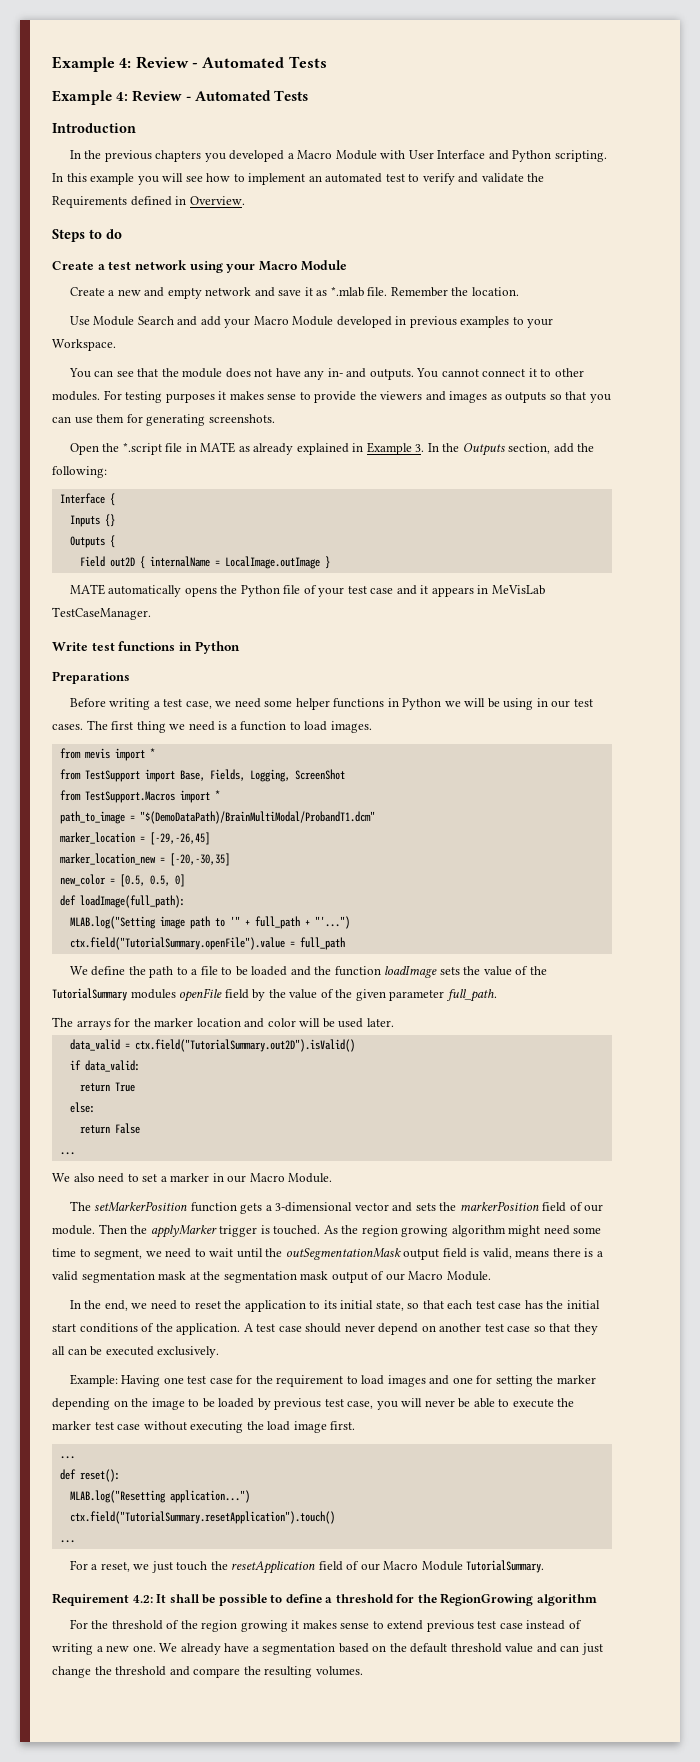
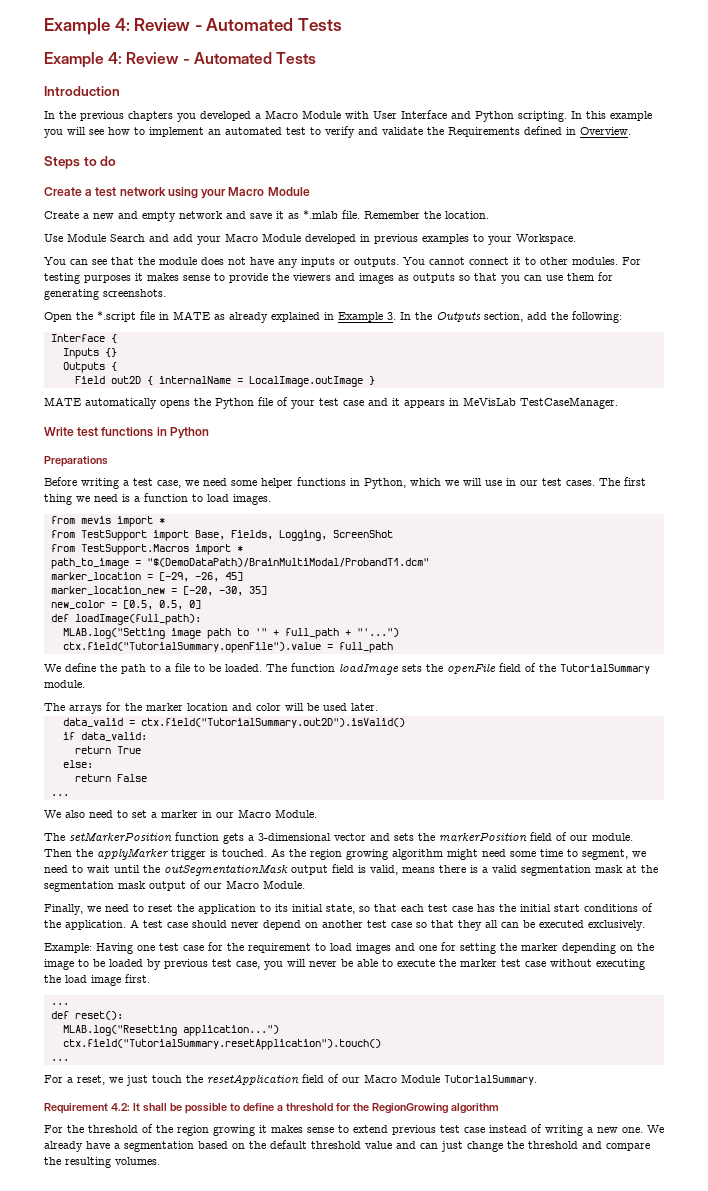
[327,368,367,378] in- and -> [301,257,350,267] inputs or
[402,698,534,710] Python we will be using -> [364,478,502,489] Python, which we will use
[149,832,210,845] [-29,-26,45] -> [158,572,243,582] [-29, -26, 45]
[169,853,230,866] [-20,-30,35] -> [182,586,267,596] [-20, -30, 35]
[251,966,332,976] loaded and the -> [225,664,287,672] loaded. The
[483,966,512,976] value -> [447,663,521,674] openFile field
[130,988,497,1002] modules openFile field by the value of the given parameter full_path. -> [44,680,85,688] module.
[69,1300,128,1311] In the end, -> [44,904,83,915] Finally,

